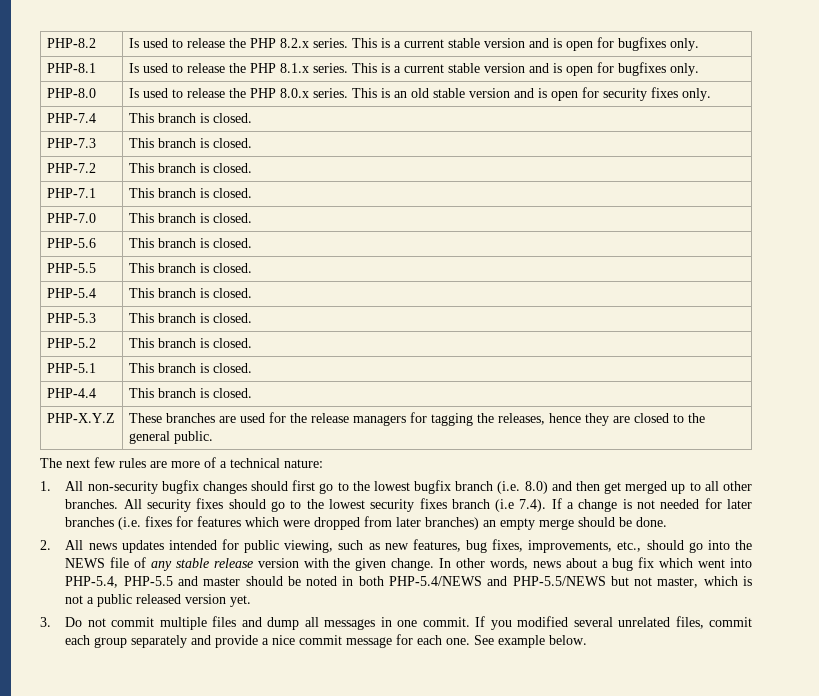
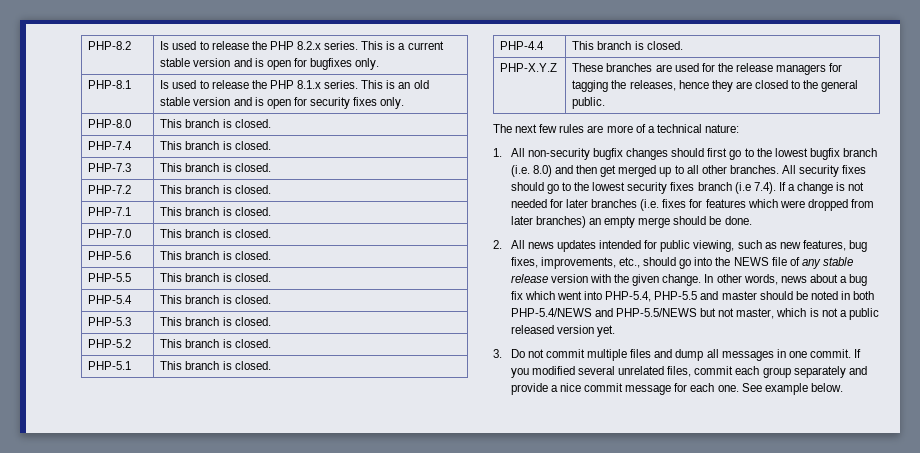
[393,62,699,76] [46,88,96,98] [128,88,390,98] a current stable version and is open for bugfixes only. // PHP-8.0 | Is used to release the PHP 8.0.x series. This is -> (396, 84) none
(711, 94) none -> [88,119,132,128] [160,119,271,128] // PHP-8.0 | This branch is closed.

